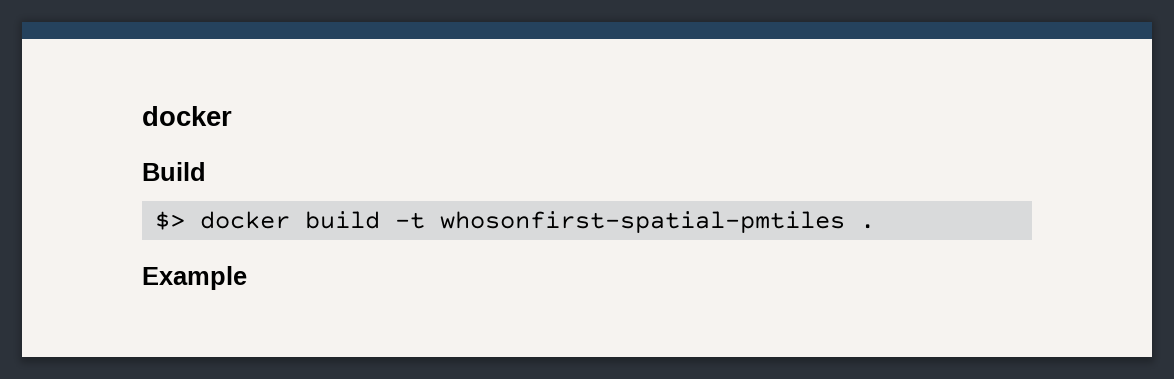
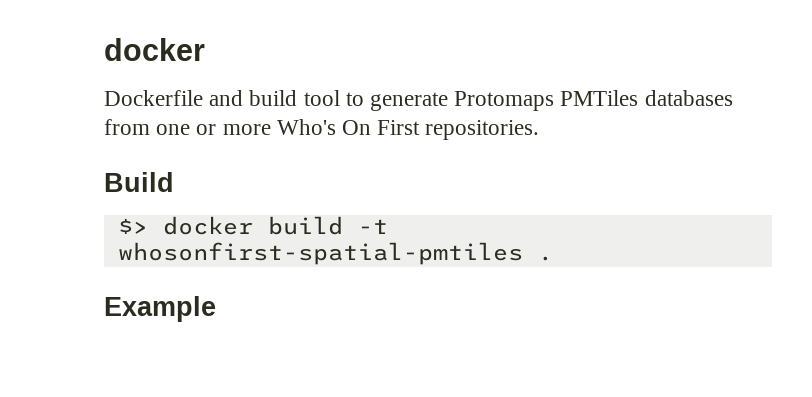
[142,106,232,126] docker -> [104,38,205,61] [104,90,733,111] [104,119,540,140] docker // Dockerfile and build tool to generate Protomaps PMTiles databases from one or more Who's On First repositories.

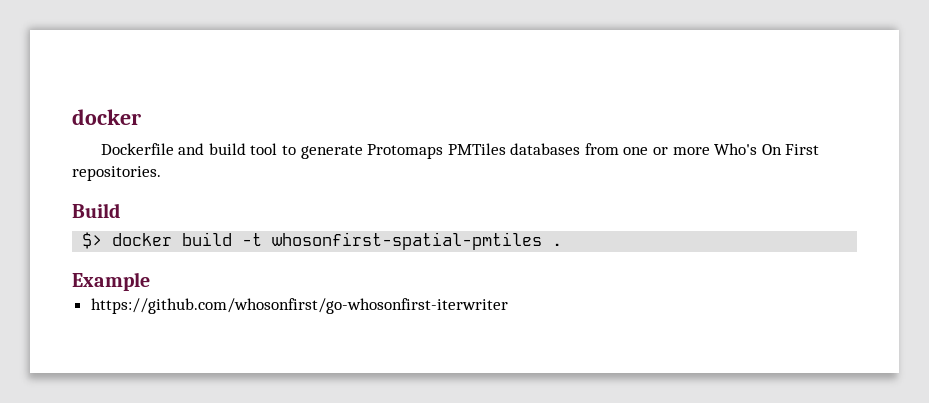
(216, 309) none -> [90,298,508,314] // https://github.com/whosonfirst/go-whosonfirst-iterwriter

